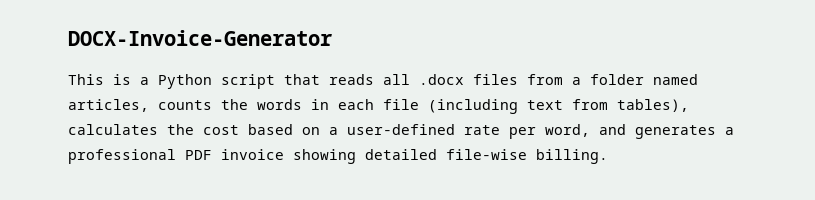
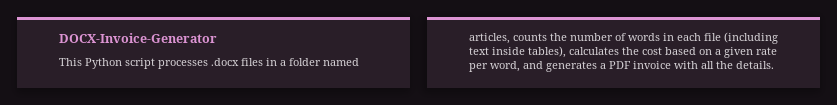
[113,74,410,89] is a Python script that reads all -> [85,58,208,69] Python script processes
[527,74,563,85] from -> [266,58,277,66] in
(248, 104) none -> [570,33,626,41] number of
[572,99,608,110] from -> [492,47,525,55] inside
[347,124,455,135] user-defined -> [724,47,753,58] given
[68,149,176,164] professional -> (606, 66) none
[293,149,608,164] showing detailed file-wise billing. -> [674,61,774,69] with all the details.

